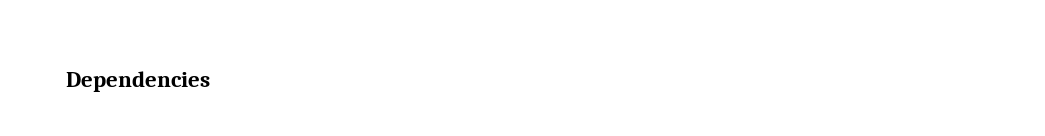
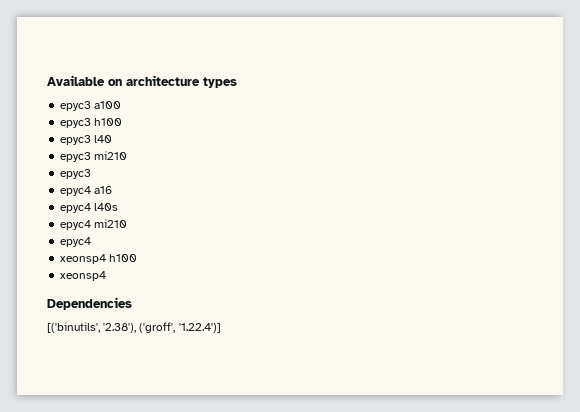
[66,71,210,92] Dependencies -> [47,75,237,88] [60,101,122,111] [60,118,123,128] [60,135,113,145] [60,151,128,162] [60,169,92,179] [60,186,113,196] [60,203,119,213] [60,219,128,230] [60,237,92,247] [60,254,138,264] [60,271,107,281] [47,297,132,310] [47,322,221,333] Available on architecture types // epyc3 a100 // epyc3 h100 // epyc3 l40 // epyc3 mi210 // epyc3 // epyc4 a16 // epyc4 l40s // epyc4 mi210 // epyc4 // xeonsp4 h100 // xeonsp4 // Dependencies // [('binutils', '2.38'), ('groff', '1.22.4')]

